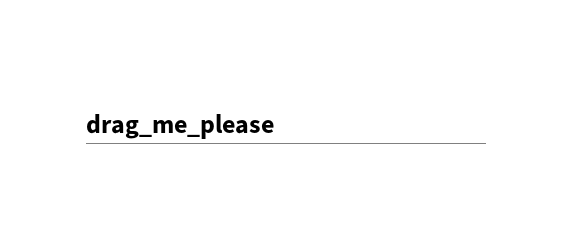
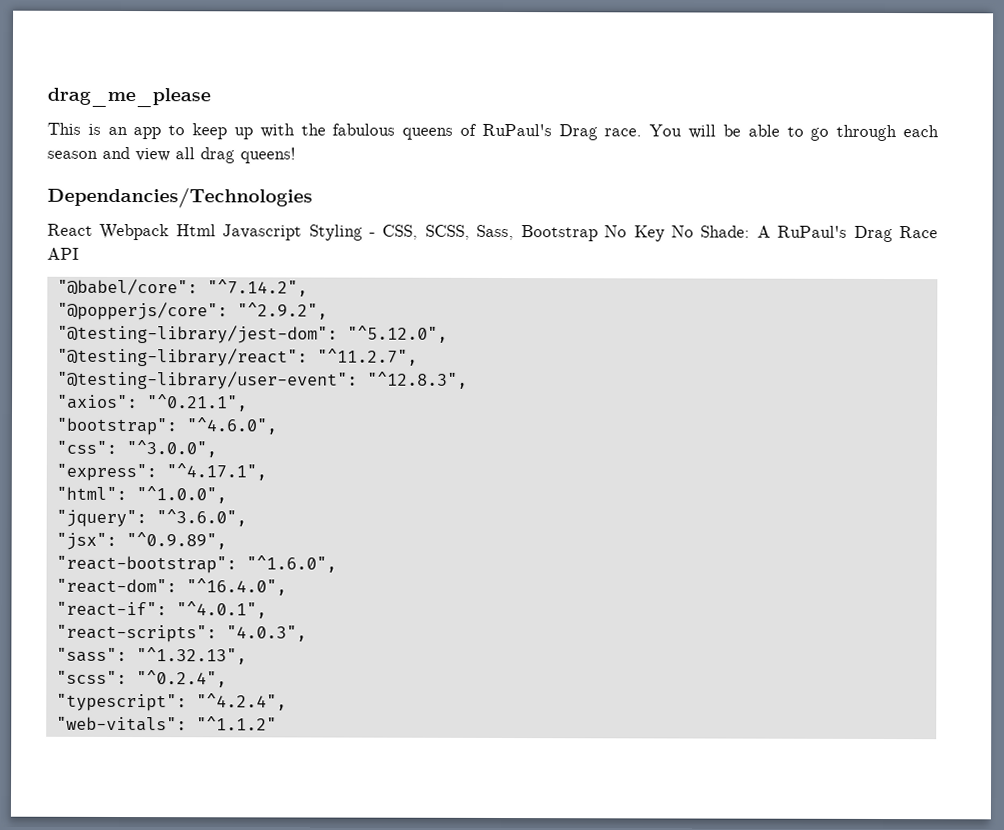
(274, 126) none -> [47,122,940,142] [47,146,296,164] [47,186,313,209] [47,223,938,243] [47,247,79,260] [56,278,308,297] [56,301,328,321] [56,324,448,344] [56,347,418,367] [56,370,468,390] [56,394,248,412] [55,417,277,436] [55,440,217,458] [55,463,267,482] [55,486,227,504] [55,509,247,528] [55,532,227,550] [55,555,337,574] [55,578,287,596] [55,601,267,619] [55,624,307,643] [55,647,247,665] [55,670,227,688] [55,693,287,712] [55,716,277,732] // This is an app to keep up with the fabulous queens of RuPaul's Drag race. You will be able to go through each season and view all drag queens! // Dependancies/Technologies // React Webpack Html Javascript Styling - CSS, SCSS, Sass, Bootstrap No Key No Shade: A RuPaul's Drag Race API // "@babel/core": "^7.14.2", // "@popperjs/core": "^2.9.2", // "@testing-library/jest-dom": "^5.12.0", // "@testing-library/react": "^11.2.7", // "@testing-library/user-event": "^12.8.3", // "axios": "^0.21.1", // "bootstrap": "^4.6.0", // "css": "^3.0.0", // "express": "^4.17.1", // "html": "^1.0.0", // "jquery": "^3.6.0", // "jsx": "^0.9.89", // "react-bootstrap": "^1.6.0", // "react-dom": "^16.4.0", // "react-if": "^4.0.1", // "react-scripts": "4.0.3", // "sass": "^1.32.13", // "scss": "^0.2.4", // "typescript": "^4.2.4", // "web-vitals": "^1.1.2"

